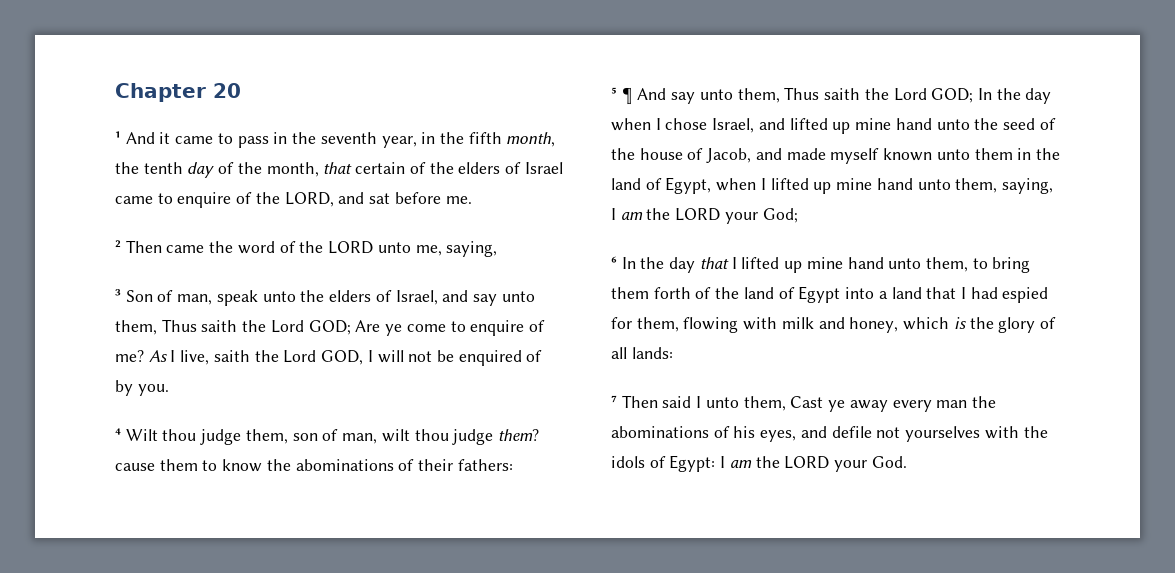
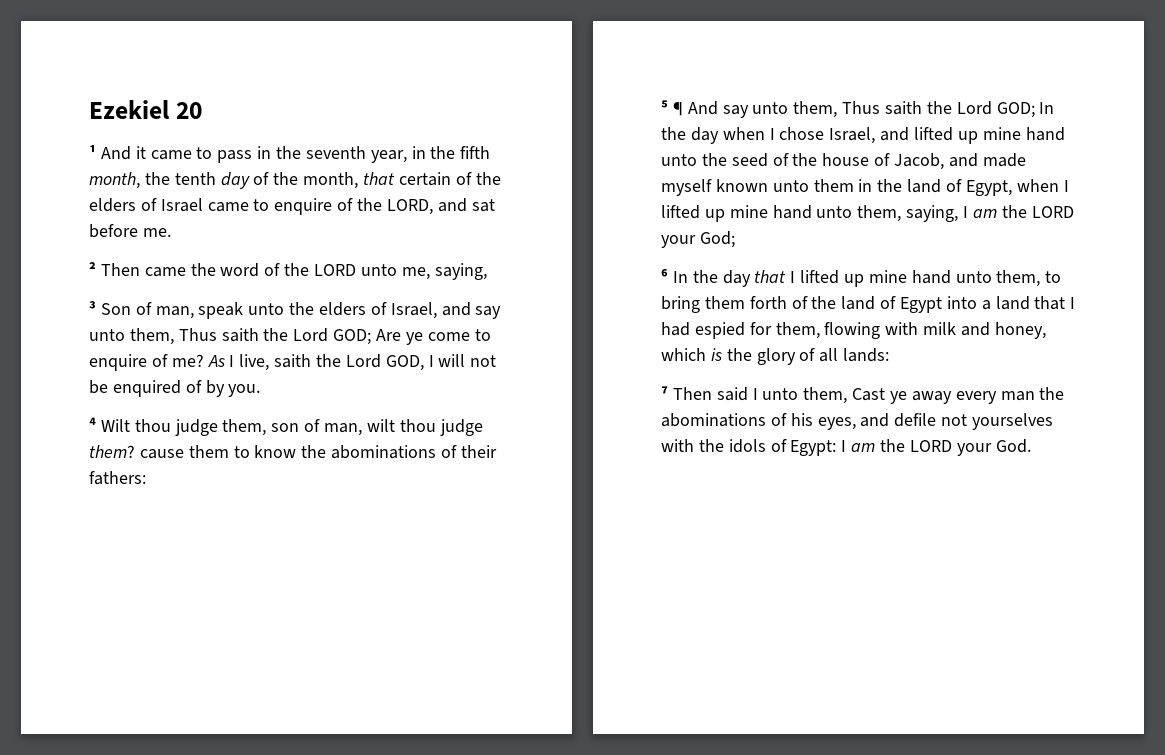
[115,83,206,102] Chapter -> [89,100,169,119] Ezekiel

